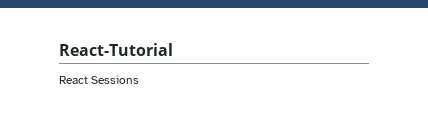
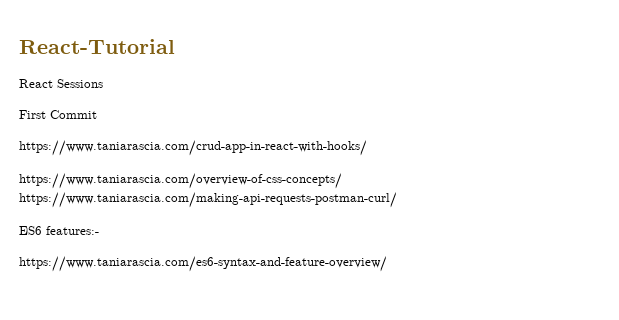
(140, 79) none -> [19,110,97,119] [19,140,367,156] [19,173,342,189] [19,192,397,208] [19,226,99,235] [19,256,387,272] // First Commit // https://www.taniarascia.com/crud-app-in-react-with-hooks/ // https://www.taniarascia.com/overview-of-css-concepts/ https://www.taniarascia.com/making-api-requests-postman-curl/ // ES6 features:- // https://www.taniarascia.com/es6-syntax-and-feature-overview/

